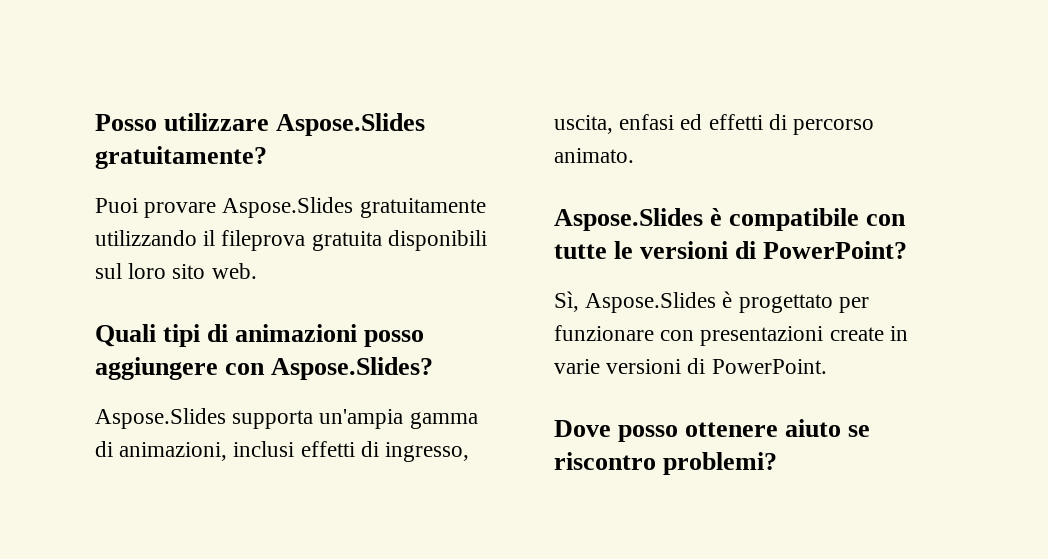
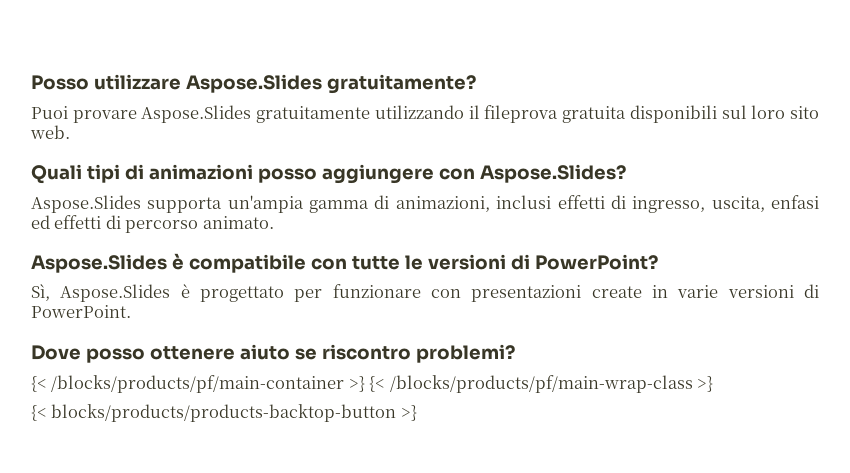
(778, 463) none -> [31,375,714,393] [31,404,417,422] // {< /blocks/products/pf/main-container >} {< /blocks/products/pf/main-wrap-class >} // {< blocks/products/products-backtop-button >}

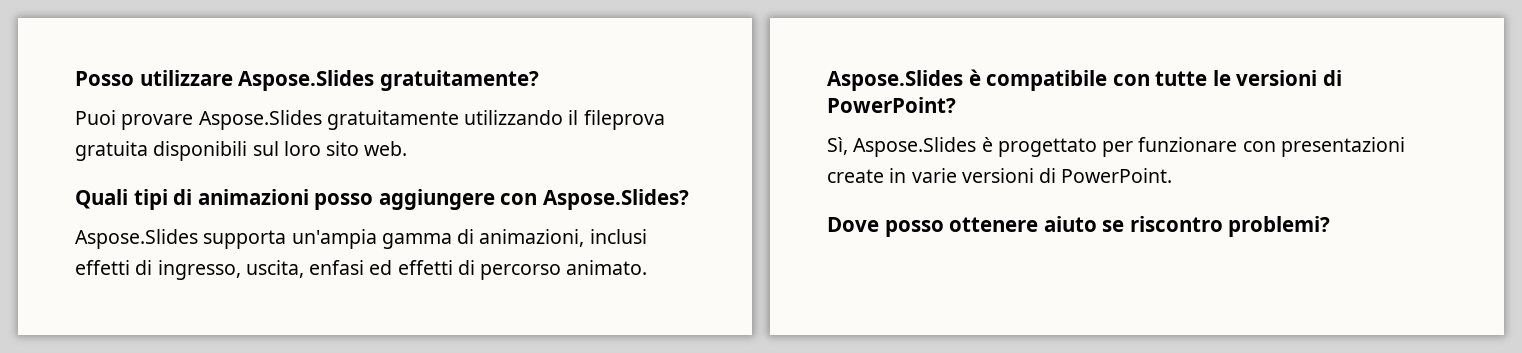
[31,375,714,393] [31,404,417,422] // {< /blocks/products/pf/main-container >} {< /blocks/products/pf/main-wrap-class >} // {< blocks/products/products-backtop-button >} -> (1331, 226) none

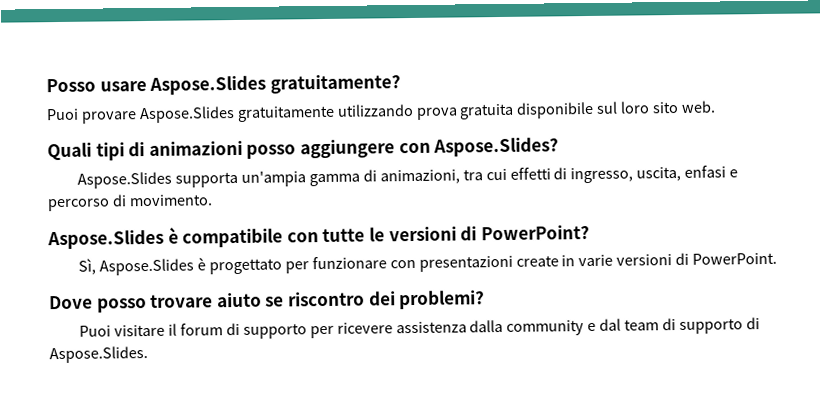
[139,70,233,86] utilizzare -> [99,81,147,92] usare
[568,110,665,130] [75,141,248,161] il fileprova gratuita disponibili -> [415,101,595,120] prova gratuita disponibile
[589,229,647,244] inclusi -> [462,168,507,181] tra cui
[369,260,648,280] ed effetti di percorso animato. -> [729,169,739,178] [47,194,213,212] e percorso di movimento.
[949,217,1039,232] ottenere -> [150,294,214,308] trovare
(1223, 224) none -> [368,291,396,306] dei
(1331, 226) none -> [79,317,760,339] [49,346,148,364] // Puoi visitare il forum di supporto per ricevere assistenza dalla community e dal team di supporto di Aspose.Slides.

